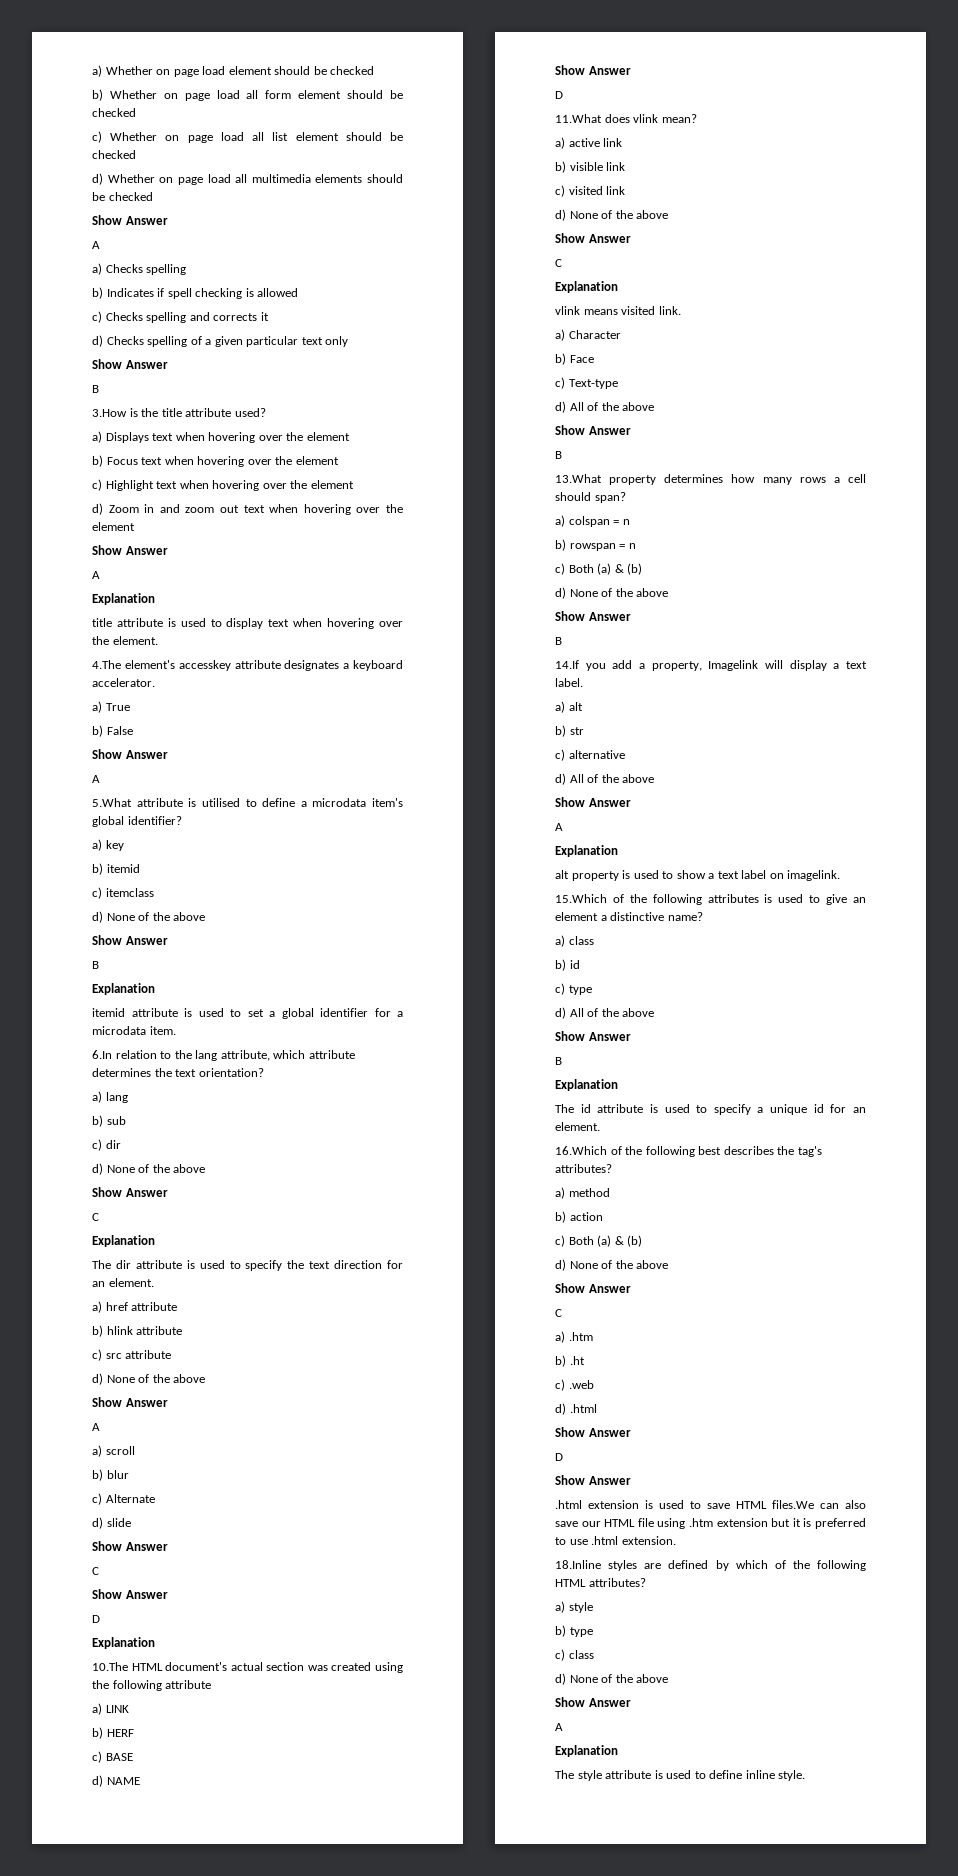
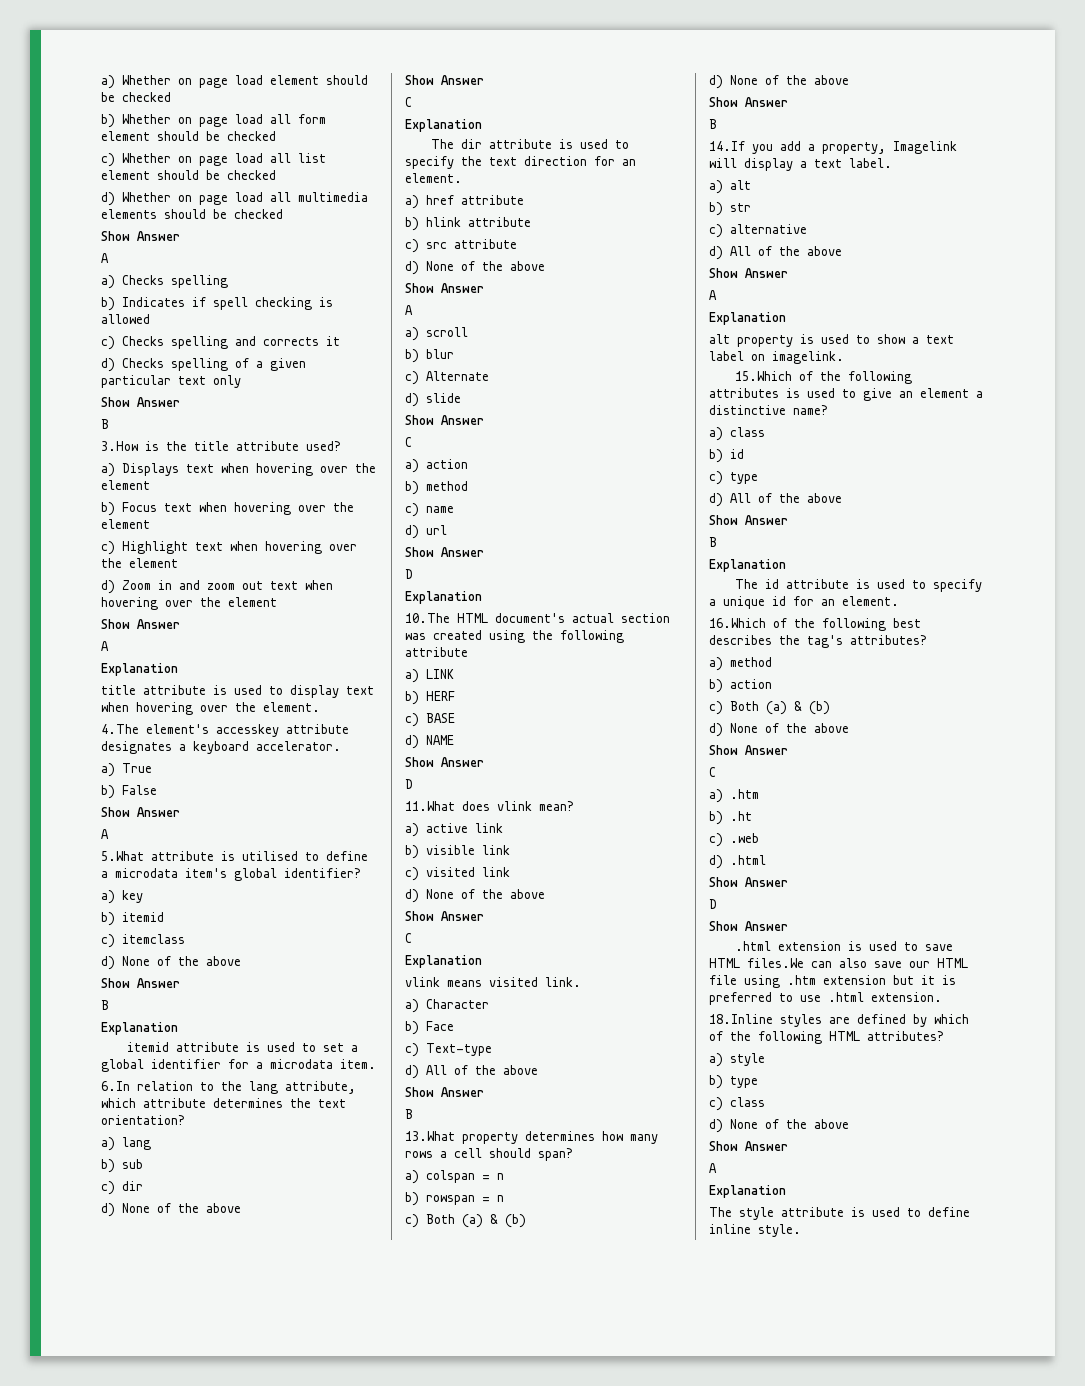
(99, 1571) none -> [405,459,468,473] [405,481,468,495] [405,503,454,517] [405,525,447,539] // a) action // b) method // c) name // d) url

